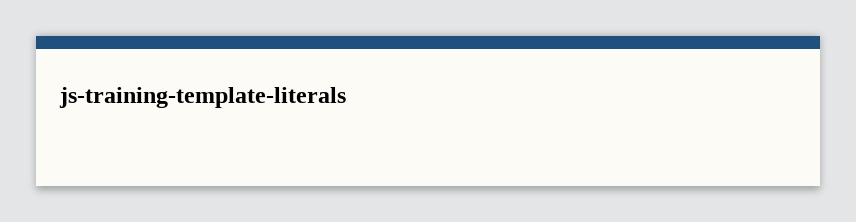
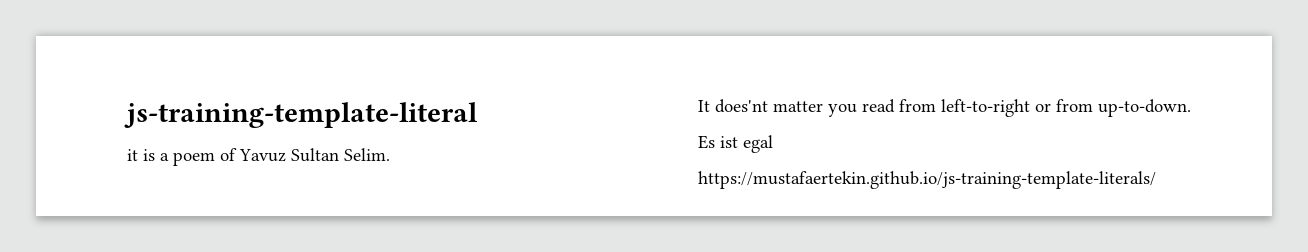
[59,87,346,108] js-training-template-literals -> [124,102,478,128] [127,148,390,166] [698,99,1191,117] [698,135,773,153] [698,171,1156,189] js-training-template-literal // it is a poem of Yavuz Sultan Selim. // It does'nt matter you read from left-to-right or from up-to-down. // Es ist egal // https://mustafaertekin.github.io/js-training-template-literals/

